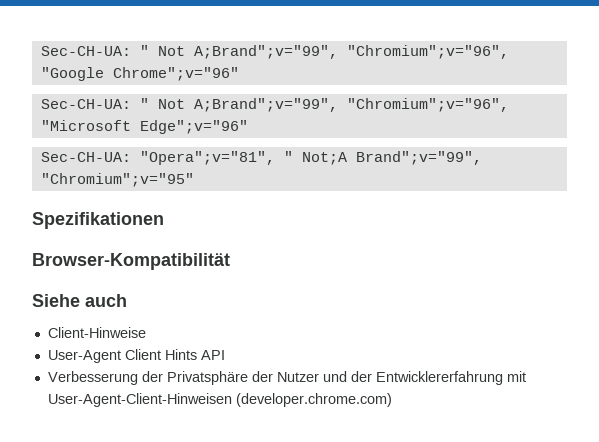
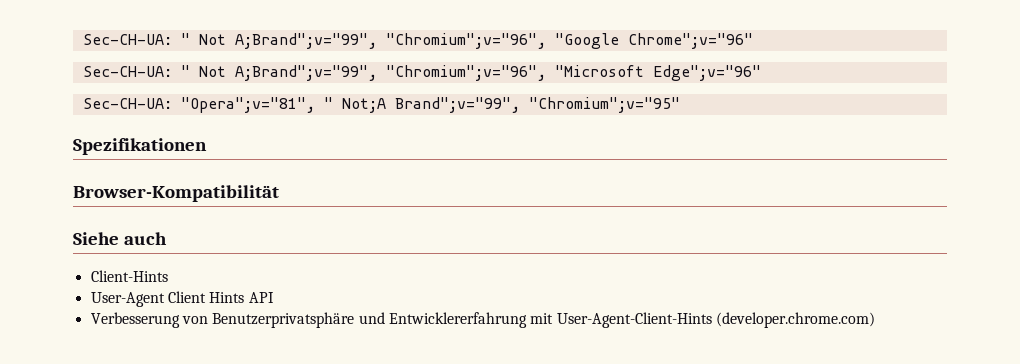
[47,327,146,338] Client-Hinweise -> [90,270,168,282] Client-Hints
[141,371,372,385] der Privatsphäre der Nutzer und der -> [181,312,385,328] von Benutzerprivatsphäre und
[47,393,232,407] User-Agent-Client-Hinweisen -> [556,312,712,328] User-Agent-Client-Hints

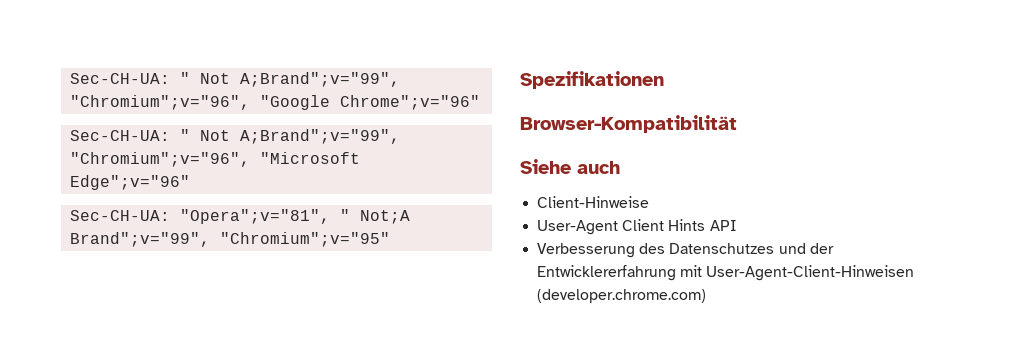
[90,270,168,282] Client-Hints -> [537,196,650,208] Client-Hinweise
[181,312,385,328] von Benutzerprivatsphäre und -> [639,243,834,254] des Datenschutzes und der
[556,312,712,328] User-Agent-Client-Hints -> [706,265,915,281] User-Agent-Client-Hinweisen

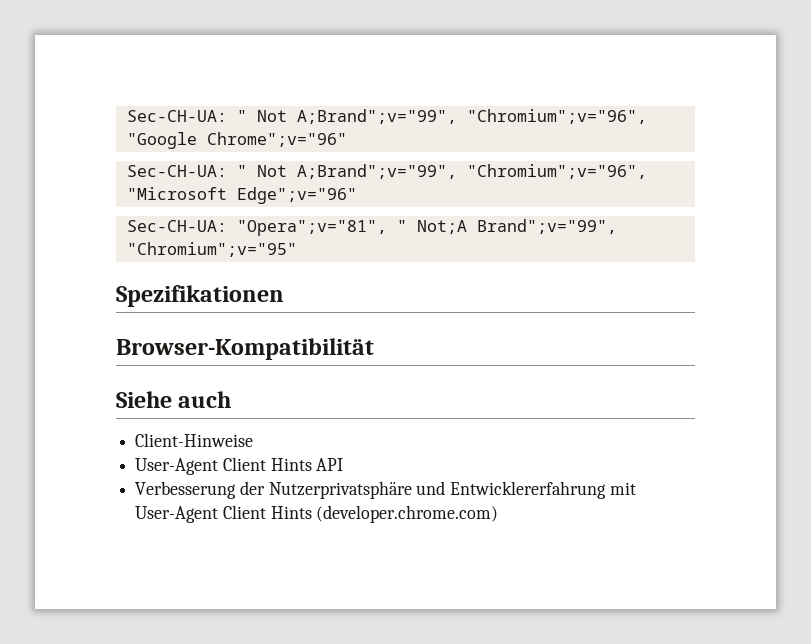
[639,243,834,254] [537,265,915,281] des Datenschutzes und der Entwicklererfahrung mit User-Agent-Client-Hinweisen -> [239,481,636,499] [135,505,312,523] der Nutzerprivatsphäre und Entwicklererfahrung mit User-Agent Client Hints

